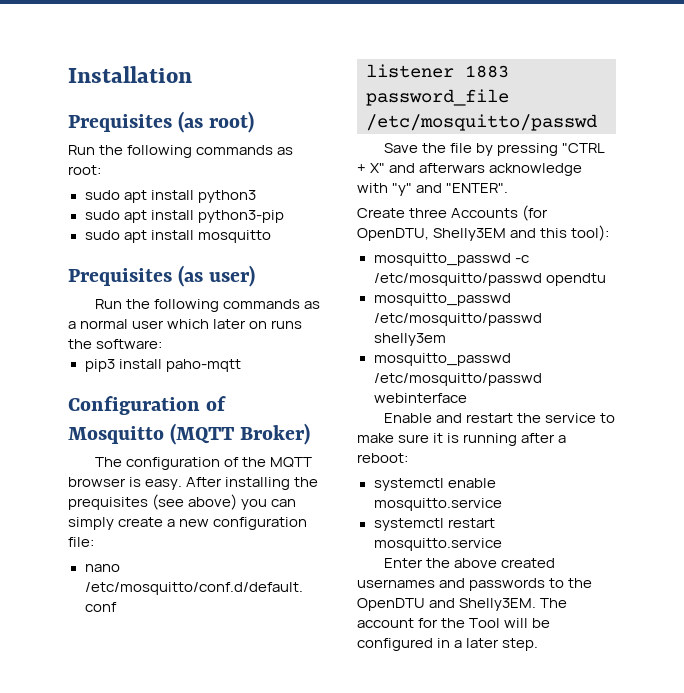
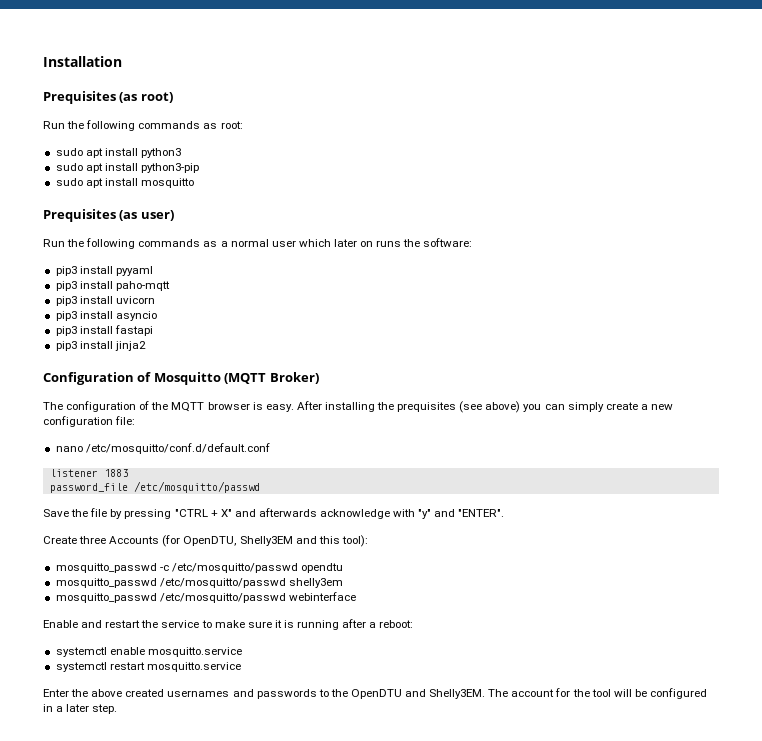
(163, 344) none -> [55,266,153,276] // pip3 install pyyaml
(241, 365) none -> [55,296,155,306] [55,311,157,321] [55,325,153,336] [55,341,146,351] // pip3 install uvicorn // pip3 install asyncio // pip3 install fastapi // pip3 install jinja2
[419,163,486,173] afterwars -> [258,508,317,517] afterwards
[469,618,501,628] Tool -> [591,689,611,697] tool

